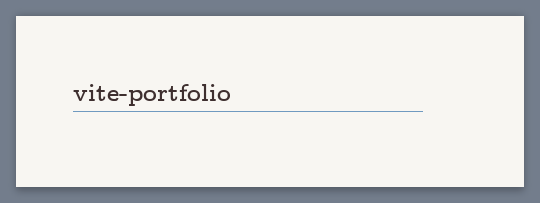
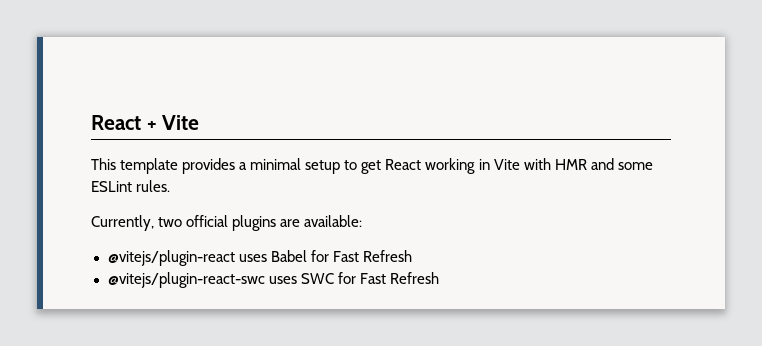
[73,84,231,106] vite-portfolio -> [91,115,200,130] [91,158,653,174] [91,180,171,192] [91,215,363,231] [107,250,412,266] [107,272,439,288] React + Vite // This template provides a minimal setup to get React working in Vite with HMR and some ESLint rules. // Currently, two official plugins are available: // @vitejs/plugin-react uses Babel for Fast Refresh // @vitejs/plugin-react-swc uses SWC for Fast Refresh

